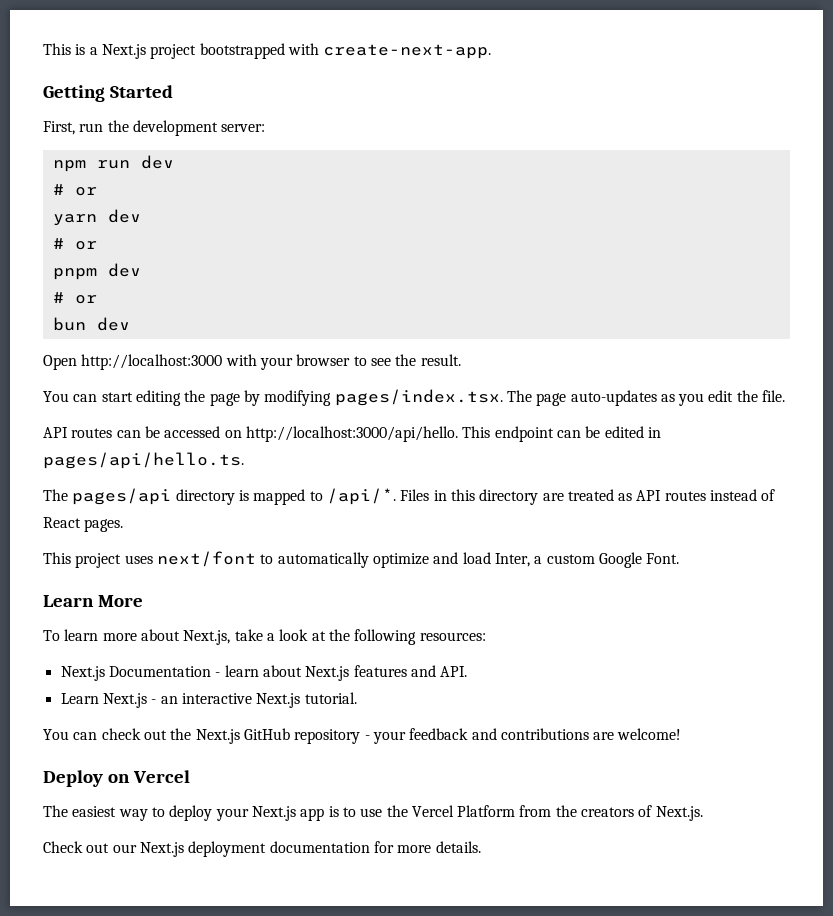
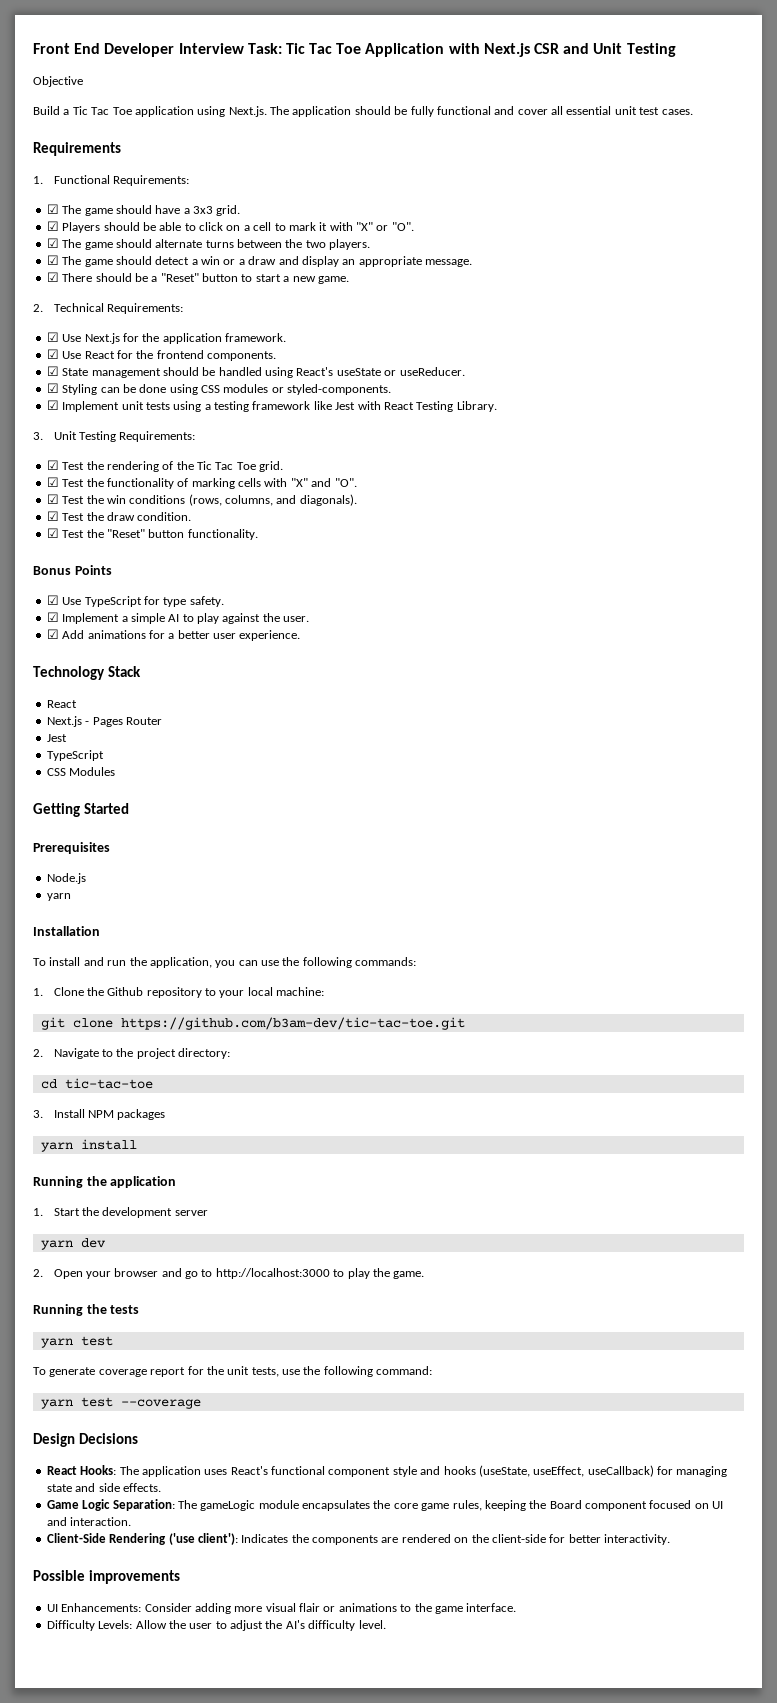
[43,43,492,59] [43,85,173,102] [43,120,266,136] [52,155,174,172] [52,184,97,196] [52,209,141,226] [52,238,97,250] [52,263,141,280] [52,292,97,304] [52,317,130,331] [43,354,461,370] [43,389,786,406] [43,426,661,442] [43,452,244,469] [43,488,776,505] [43,517,124,532] [43,551,680,568] [43,595,143,607] [43,629,486,645] [60,665,468,681] [60,692,357,708] [43,728,682,744] [43,770,190,787] [43,805,703,821] [43,841,481,857] This is a Next.js project bootstrapped with create-next-app. // Getting Started // First, run the development server: // npm run dev // # or // yarn dev // # or // pnpm dev // # or // bun dev // Open http://localhost:3000 with your browser to see the result. // You can start editing the page by modifying pages/index.tsx. The page auto-updates as you edit the file. // API routes can be accessed on http://localhost:3000/api/hello. This endpoint can be edited in pages/api/hello.ts. // The pages/api directory is mapped to /api/*. Files in this directory are treated as API routes instead of React pages. // This project uses next/font to automatically optimize and load Inter, a custom Google Font. // Learn More // To learn more about Next.js, take a look at the following resources: // Next.js Documentation - learn about Next.js features and API. // Learn Next.js - an interactive Next.js tutorial. // You can check out the Next.js GitHub repository - your feedback and contributions are welcome! // Deploy on Vercel // The easiest way to deploy your Next.js app is to use the Vercel Platform from the creators of Next.js. // Check out our Next.js deployment documentation for more details. -> [33,43,676,57] [33,76,83,87] [33,106,693,117] [33,142,121,156] [33,175,189,186] [46,204,241,216] [46,221,414,233] [46,238,371,250] [46,255,472,267] [46,272,349,284] [33,303,183,314] [46,332,286,344] [46,349,276,361] [46,366,465,378] [46,383,392,395] [46,400,497,412] [33,431,196,442] [46,460,284,472] [46,477,357,489] [46,494,357,506] [46,511,192,521] [46,528,258,540] [33,565,112,575] [46,595,224,607] [46,612,310,624] [46,629,301,641] [33,666,141,680] [46,700,77,708] [46,716,162,727] [46,734,67,742] [46,750,104,761] [46,767,116,776] [33,803,129,817] [33,842,110,854] [46,873,86,884] [46,893,71,901] [33,926,100,936] [33,957,417,968] [33,987,325,998] [40,1017,465,1030] [33,1048,231,1059] [40,1078,153,1089] [33,1109,166,1120] [40,1139,137,1152] [33,1176,177,1188] [33,1207,208,1218] [40,1238,106,1250] [33,1268,425,1279] [33,1304,140,1316] [40,1336,113,1348] [33,1366,433,1377] [40,1397,201,1409] [33,1433,138,1447] [46,1465,728,1477] [46,1483,161,1492] [46,1499,724,1511] [46,1517,132,1526] [46,1533,670,1545] [33,1570,180,1584] [46,1603,517,1614] [46,1620,386,1631] Front End Developer Interview Task: Tic Tac Toe Application with Next.js CSR and Unit Testing // Objective // Build a Tic Tac Toe application using Next.js. The application should be fully functional and cover all essential unit test cases. // Requirements // 1. Functional Requirements: // ☑ The game should have a 3x3 grid. // ☑ Players should be able to click on a cell to mark it with "X" or "O". // ☑ The game should alternate turns between the two players. // ☑ The game should detect a win or a draw and display an appropriate message. // ☑ There should be a "Reset" button to start a new game. // 2. Technical Requirements: // ☑ Use Next.js for the application framework. // ☑ Use React for the frontend components. // ☑ State management should be handled using React's useState or useReducer. // ☑ Styling can be done using CSS modules or styled-components. // ☑ Implement unit tests using a testing framework like Jest with React Testing Library. // 3. Unit Testing Requirements: // ☑ Test the rendering of the Tic Tac Toe grid. // ☑ Test the functionality of marking cells with "X" and "O". // ☑ Test the win conditions (rows, columns, and diagonals). // ☑ Test the draw condition. // ☑ Test the "Reset" button functionality. // Bonus Points // ☑ Use TypeScript for type safety. // ☑ Implement a simple AI to play against the user. // ☑ Add animations for a better user experience. // Technology Stack // React // Next.js - Pages Router // Jest // TypeScript // CSS Modules // Getting Started // Prerequisites // Node.js // yarn // Installation // To install and run the application, you can use the following commands: // 1. Clone the Github repository to your local machine: // git clone https://github.com/b3am-dev/tic-tac-toe.git // 2. Navigate to the project directory: // cd tic-tac-toe // 3. Install NPM packages // yarn install // Running the application // 1. Start the development server // yarn dev // 2. Open your browser and go to http://localhost:3000 to play the game. // Running the tests // yarn test // To generate coverage report for the unit tests, use the following command: // yarn test --coverage // Design Decisions // React Hooks: The application uses React's functional component style and hooks (useState, useEffect, useCallback) for managing state and side effects. // Game Logic Separation: The gameLogic module encapsulates the core game rules, keeping the Board component focused on UI and interaction. // Client-Side Rendering ('use client'): Indicates the components are rendered on the client-side for better interactivity. // Possible improvements // UI Enhancements: Consider adding more visual flair or animations to the game interface. // Difficulty Levels: Allow the user to adjust the AI's difficulty level.

